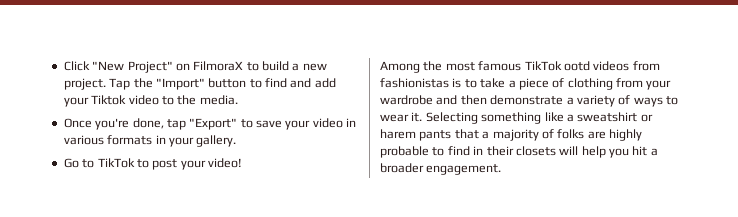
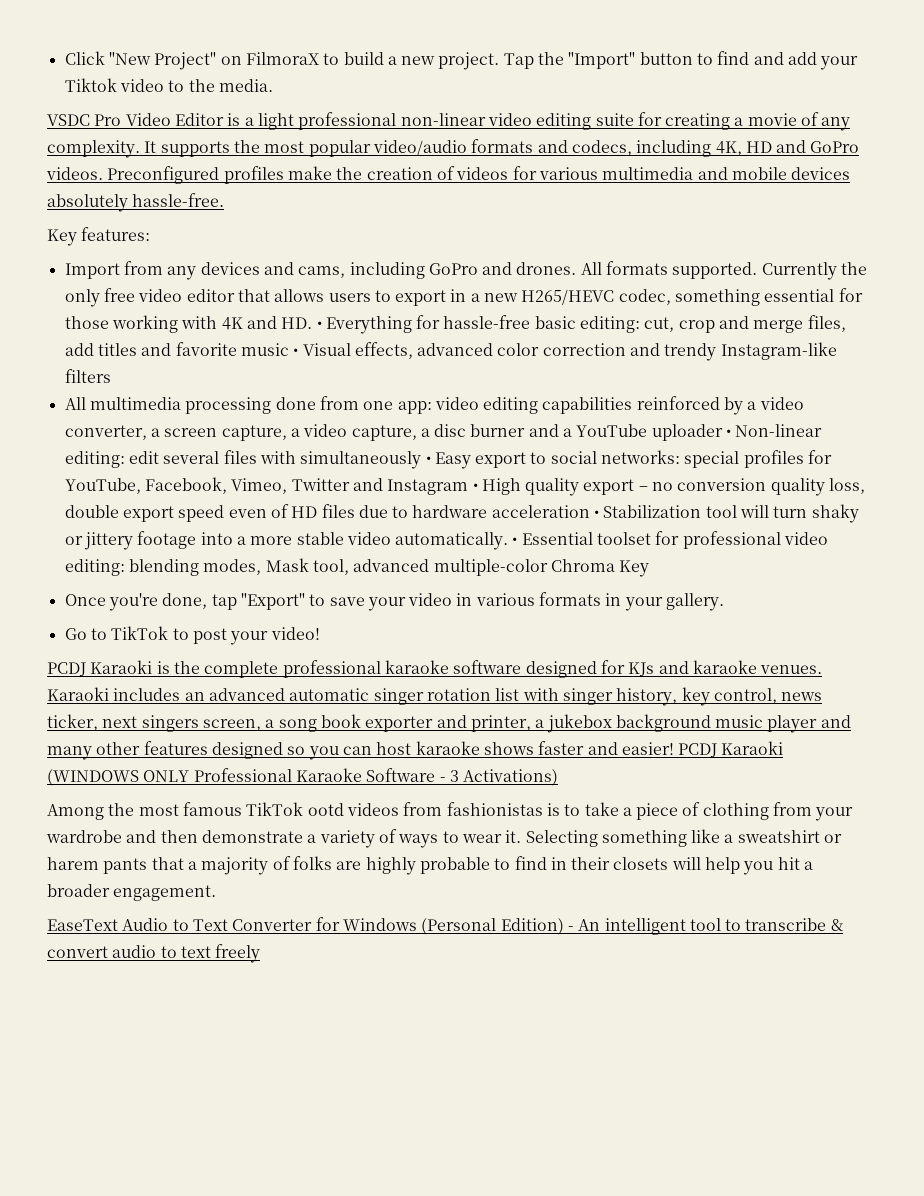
(238, 100) none -> [47,112,851,131] [47,139,860,158] [46,166,851,184] [47,193,225,212] [47,227,151,246] [64,261,868,280] [64,288,863,307] [64,315,846,334] [64,342,837,361] [64,369,111,383] [64,396,804,415] [64,424,823,441] [64,450,833,469] [64,477,866,496] [64,504,859,523] [64,531,829,550] [64,558,650,577] // VSDC Pro Video Editor is a light professional non-linear video editing suite for creating a movie of any complexity. It supports the most popular video/audio formats and codecs, including 4K, HD and GoPro videos. Preconfigured profiles make the creation of videos for various multimedia and mobile devices absolutely hassle-free. // Key features: // Import from any devices and cams, including GoPro and drones. All formats supported. Сurrently the only free video editor that allows users to export in a new H265/HEVC codec, something essential for those working with 4K and HD. • Everything for hassle-free basic editing: cut, crop and merge files, add titles and favorite music • Visual effects, advanced color correction and trendy Instagram-like filters // All multimedia processing done from one app: video editing capabilities reinforced by a video converter, a screen capture, a video capture, a disc burner and a YouTube uploader • Non-linear editing: edit several files with simultaneously • Easy export to social networks: special profiles for YouTube, Facebook, Vimeo, Twitter and Instagram • High quality export – no conversion quality loss, double export speed even of HD files due to hardware acceleration • Stabilization tool will turn shaky or jittery footage into a more stable video automatically. • Essential toolset for professional video editing: blending modes, Mask tool, advanced multiple-color Chroma Key
(242, 163) none -> [47,660,823,678] [47,687,823,706] [47,714,851,733] [47,741,784,760] [47,768,559,786] // PCDJ Karaoki is the complete professional karaoke software designed for KJs and karaoke venues. Karaoki includes an advanced automatic singer rotation list with singer history, key control, news ticker, next singers screen, a song book exporter and printer, a jukebox background music player and many other features designed so you can host karaoke shows faster and easier! PCDJ Karaoki (WINDOWS ONLY Professional Karaoke Software - 3 Activations)
(502, 169) none -> [47,917,843,935] [47,944,261,963] // EaseText Audio to Text Converter for Windows (Personal Edition) - An intelligent tool to transcribe & convert audio to text freely

